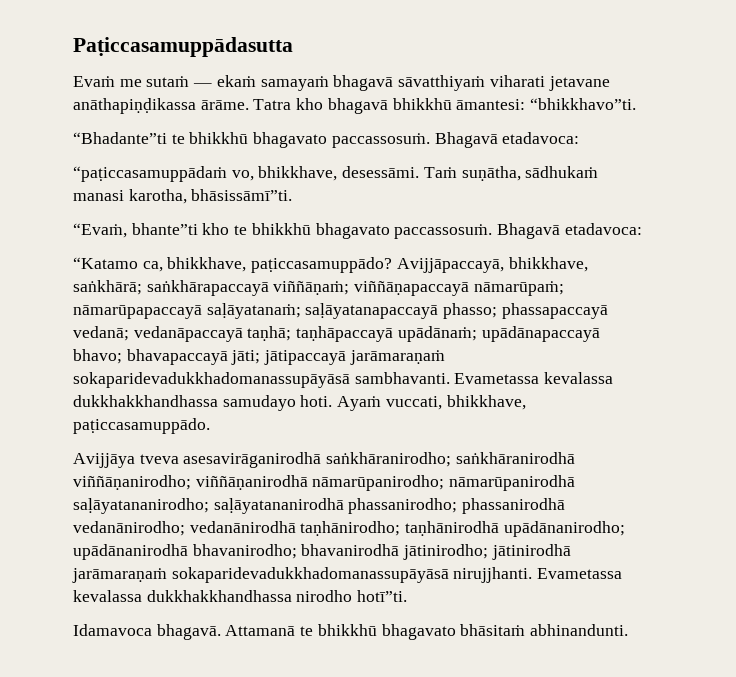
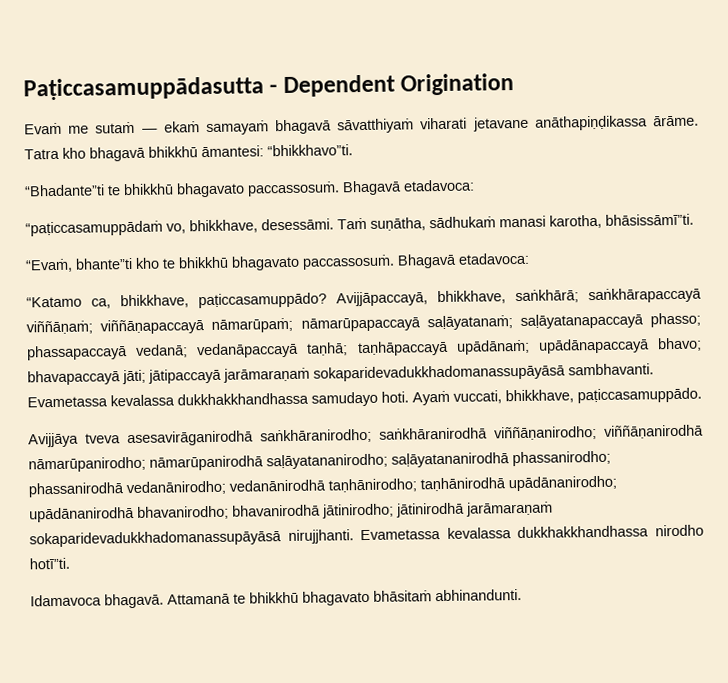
(293, 47) none -> [269,73,515,98] - Dependent Origination

